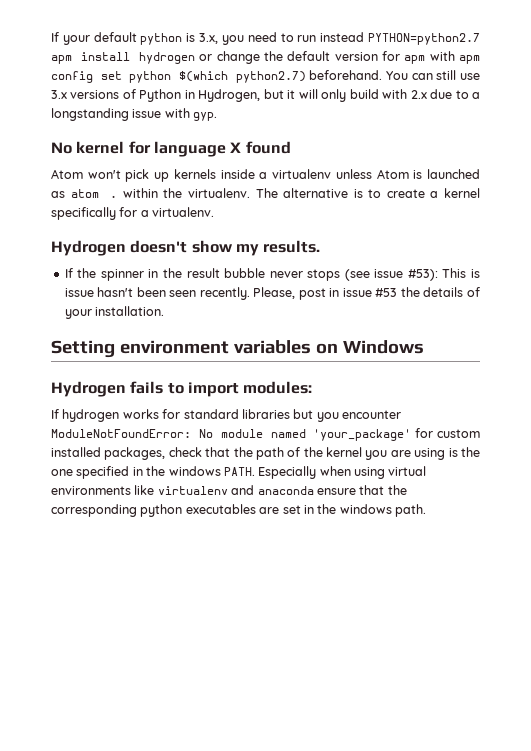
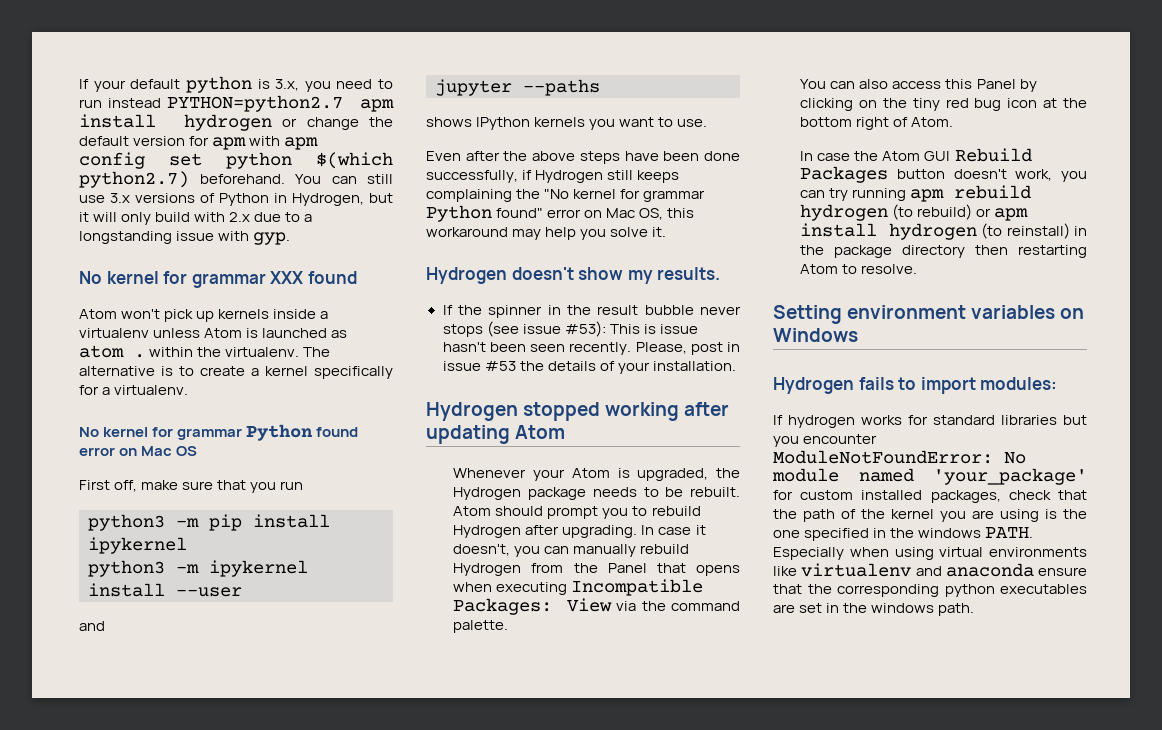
[153,141,242,157] language X -> [191,271,304,288] grammar XXX
(215, 212) none -> [79,424,359,441] [79,446,198,456] [79,480,304,493] [88,514,330,531] [88,537,187,554] [88,560,308,577] [88,583,242,597] [79,621,105,631] [435,79,600,96] [426,117,708,130] [426,151,740,164] [426,170,680,183] [426,189,706,202] [426,205,695,222] [426,227,667,240] // No kernel for grammar Python found error on Mac OS // First off, make sure that you run // python3 -m pip install ipykernel // python3 -m ipykernel install --user // and // jupyter --paths // shows IPython kernels you want to use. // Even after the above steps have been done successfully, if Hydrogen still keeps complaining the "No kernel for grammar Python found" error on Mac OS, this workaround may help you solve it.
(165, 311) none -> [426,402,730,421] [426,425,566,444] [453,468,740,481] [453,487,740,500] [453,506,701,519] [453,525,706,538] [453,544,690,557] [453,563,740,576] [453,579,704,596] [453,598,740,615] [453,620,509,633] [800,79,1037,92] [800,98,1087,111] [800,117,954,130] [800,148,1032,162] [800,166,1087,183] [800,185,1032,202] [800,204,1029,221] [800,223,1087,240] [800,245,1087,258] [800,264,918,274] // Hydrogen stopped working after updating Atom // Whenever your Atom is upgraded, the Hydrogen package needs to be rebuilt. Atom should prompt you to rebuild Hydrogen after upgrading. In case it doesn't, you can manually rebuild Hydrogen from the Panel that opens when executing Incompatible Packages: View via the command palette. // You can also access this Panel by clicking on the tiny red bug icon at the bottom right of Atom. // In case the Atom GUI Rebuild Packages button doesn't work, you can try running apm rebuild hydrogen (to rebuild) or apm install hydrogen (to reinstall) in the package directory then restarting Atom to resolve.

